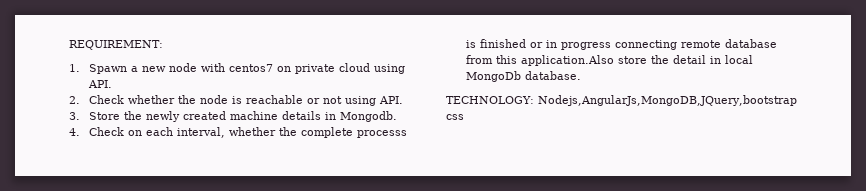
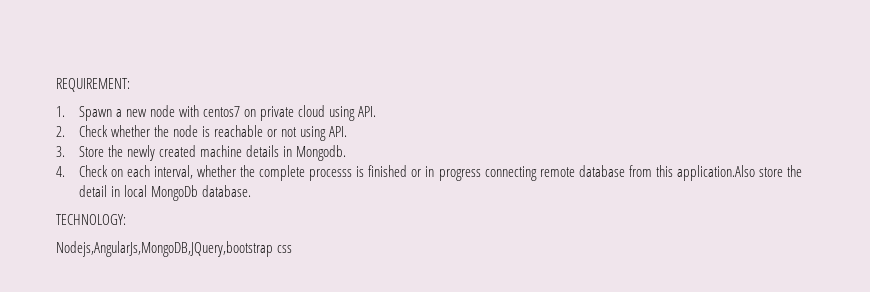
(534, 100) none -> (126, 219) //

